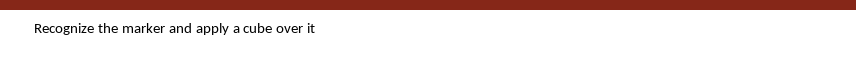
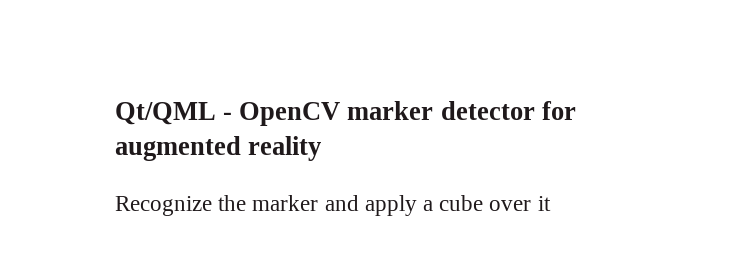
(34, 29) none -> [115,101,576,126] [115,136,322,161] Qt/QML - OpenCV marker detector for augmented reality //

